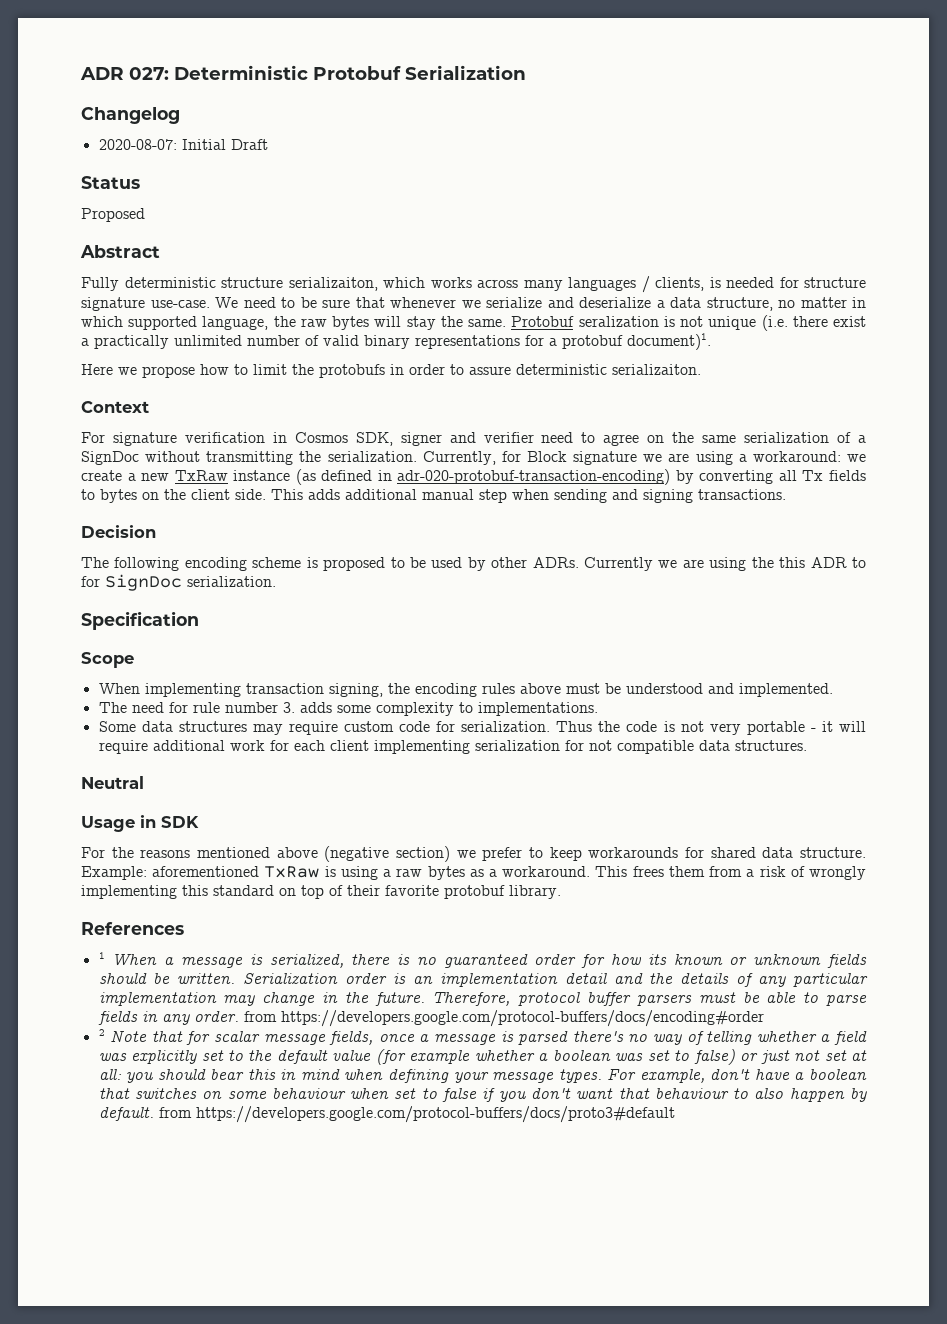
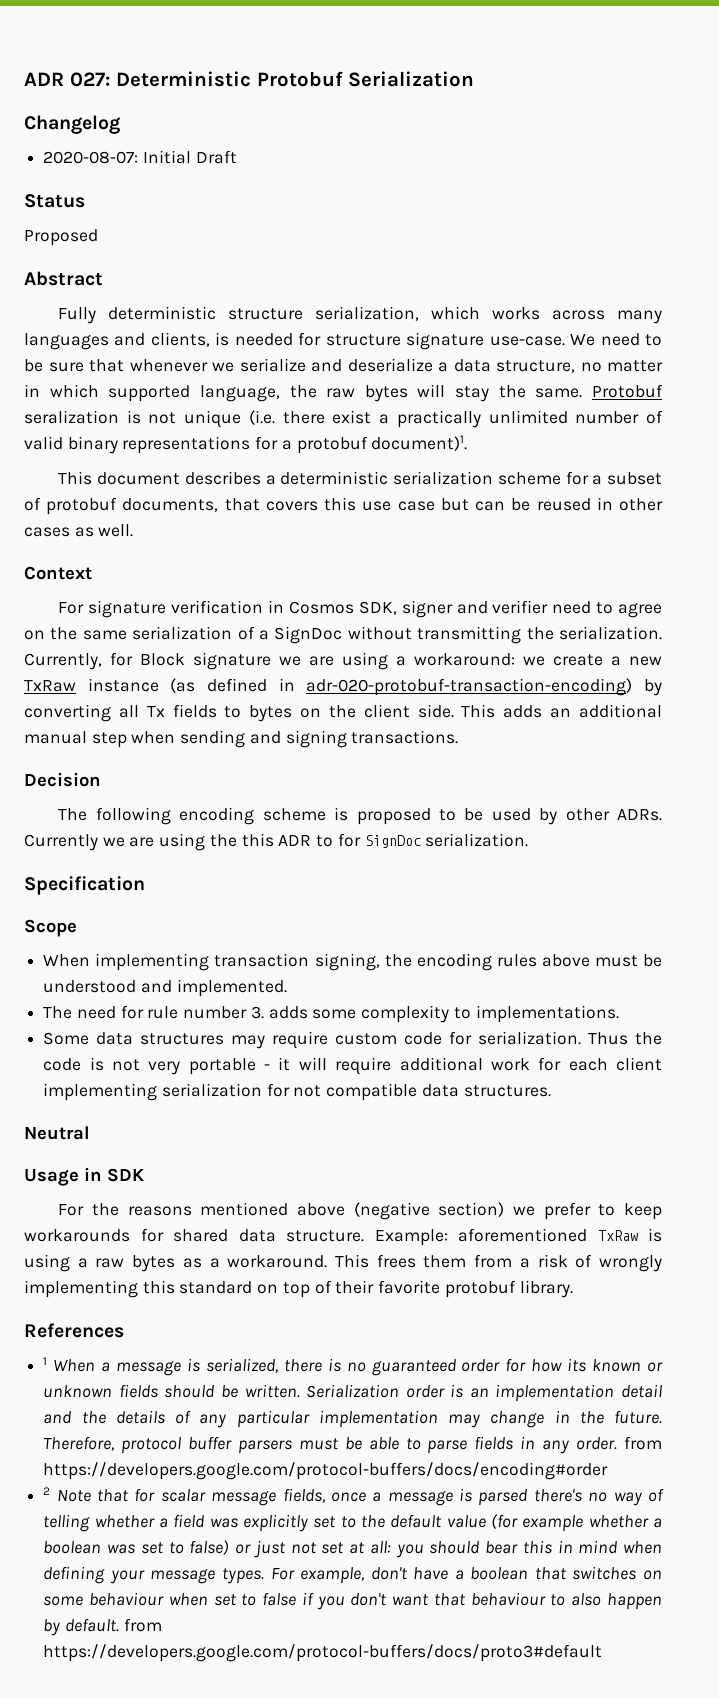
[288,277,378,291] serializaiton, -> [315,306,420,321] serialization,
[641,276,650,293] / -> [114,333,146,346] and
[81,364,701,378] Here we propose how to limit the protobufs in order to assure deterministic serializaiton. -> [58,471,662,485] [24,497,664,515] [24,524,134,537] This document describes a deterministic serialization scheme for a subset of protobuf documents, that covers this use case but can be reused in other cases as well.
(340, 494) none -> [550,708,572,718] an

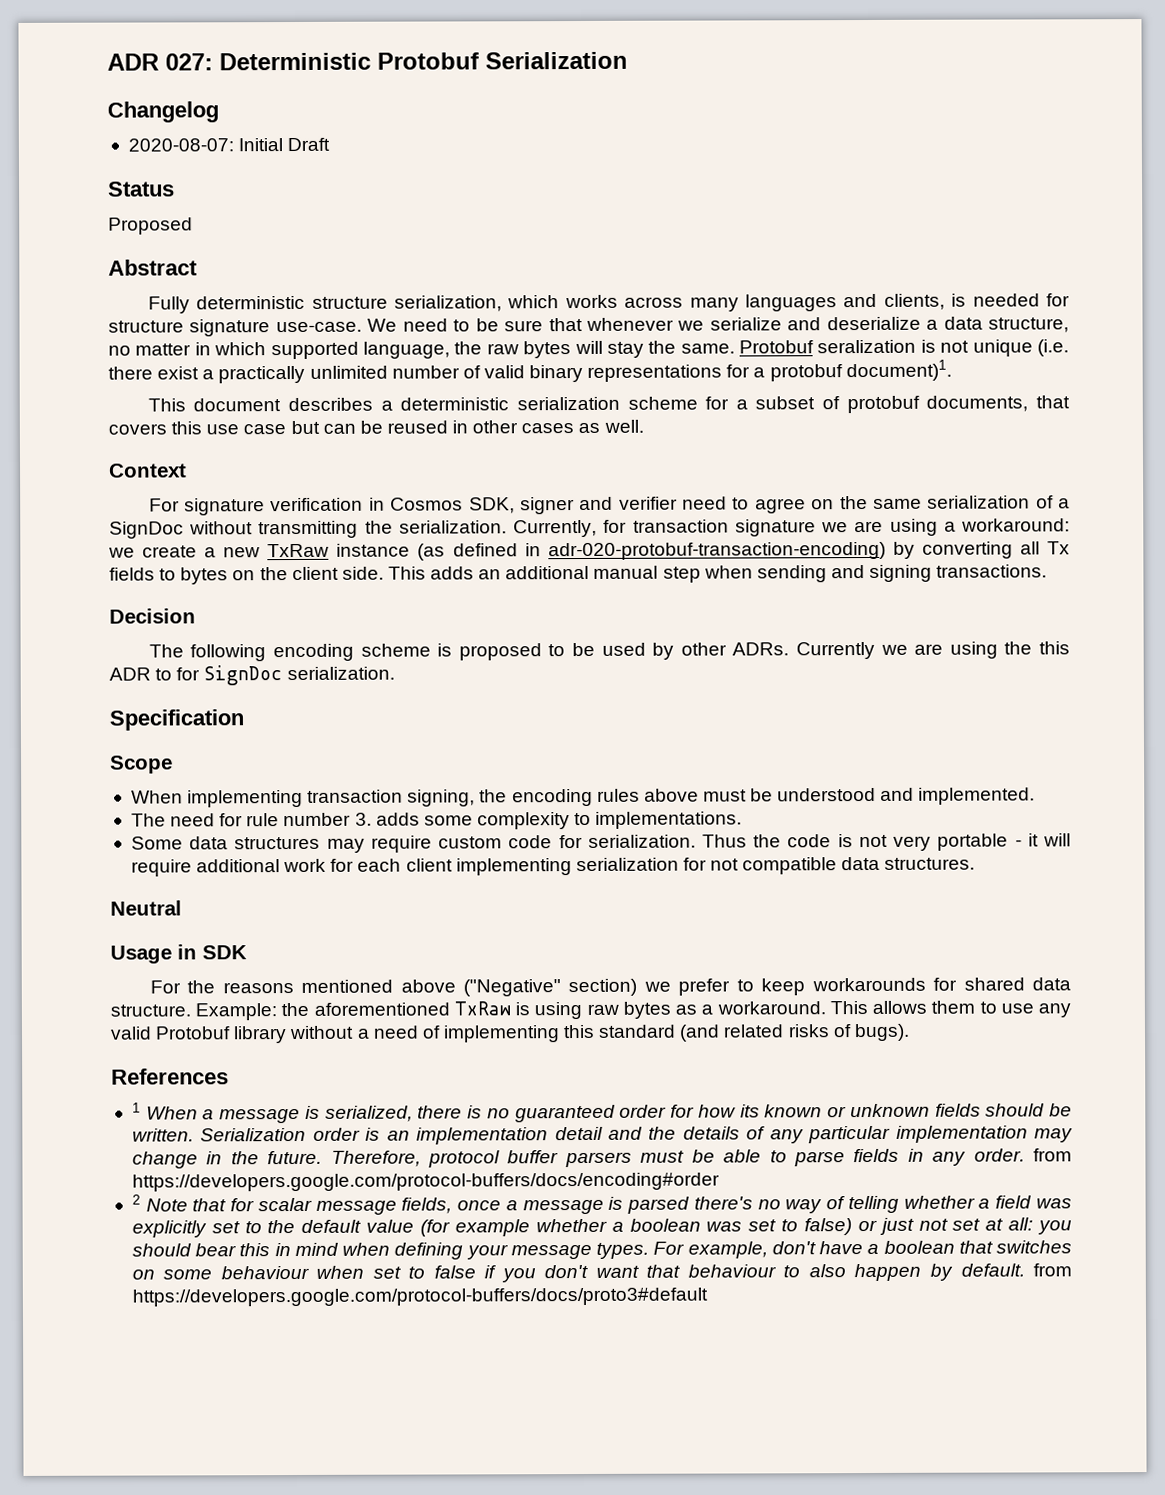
[140,653,185,666] Block -> [632,519,729,533] transaction
[353,1202,430,1220] (negative -> [462,979,561,997] ("Negative"
(448, 1237) none -> [281,1002,310,1017] the
[77,1258,88,1268] a -> (583, 1011) none
[376,1254,662,1272] [24,1280,573,1298] frees them from a risk of wrongly implementing this standard on top of their favorite protobuf library. -> [872,1000,1071,1018] [110,1023,910,1044] allows them to use any valid Protobuf library without a need of implementing this standard (and related risks of bugs).

